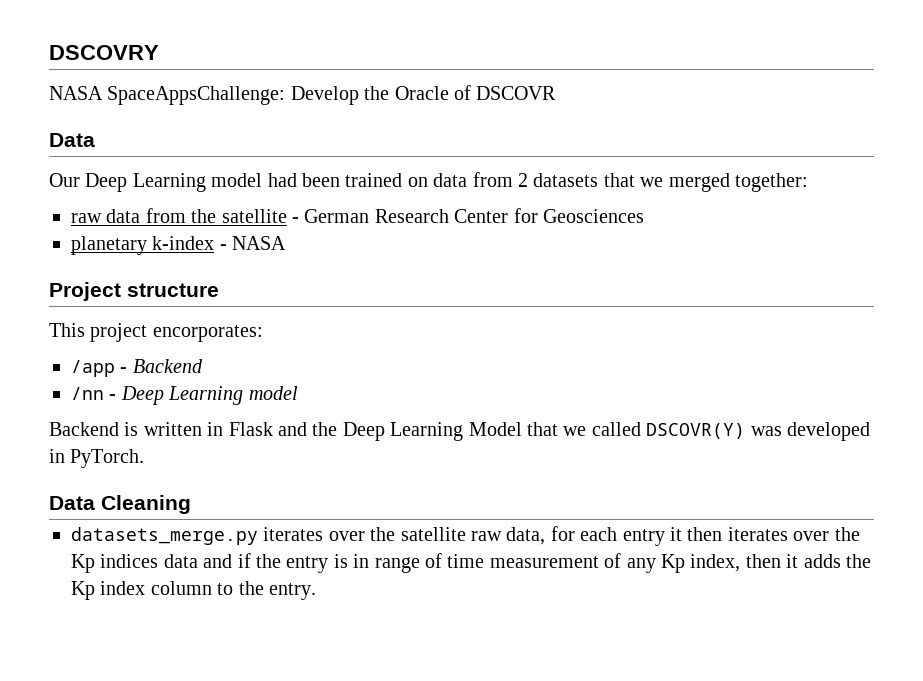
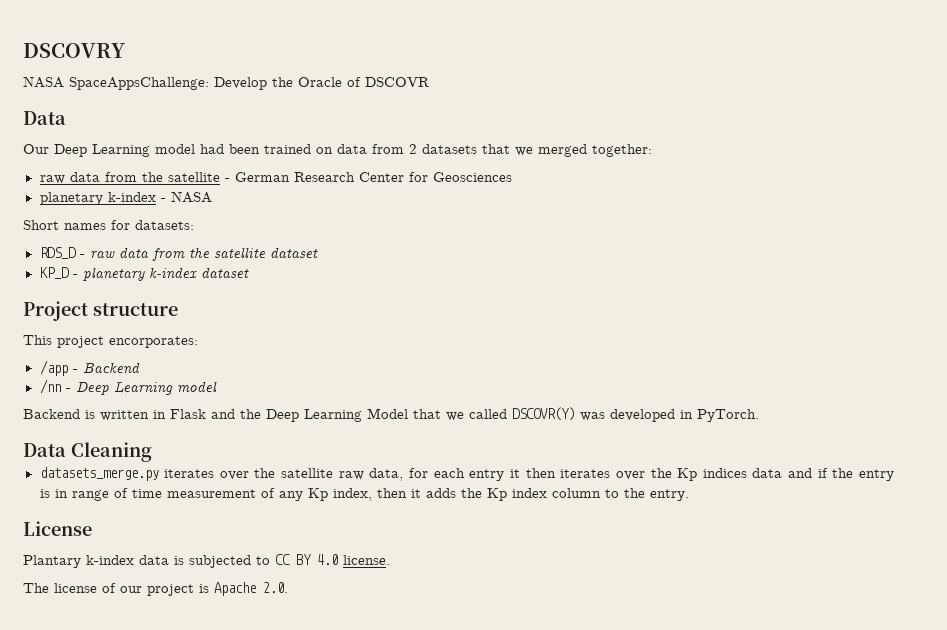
(287, 243) none -> [23,220,194,230] [39,247,318,261] [39,267,249,281] // Short names for datasets: // RDS_D - raw data from the satellite dataset // KP_D - planetary k-index dataset
(316, 591) none -> [23,521,92,536] [23,554,390,568] [23,582,288,596] // License // Plantary k-index data is subjected to CC BY 4.0 license. // The license of our project is Apache 2.0.

